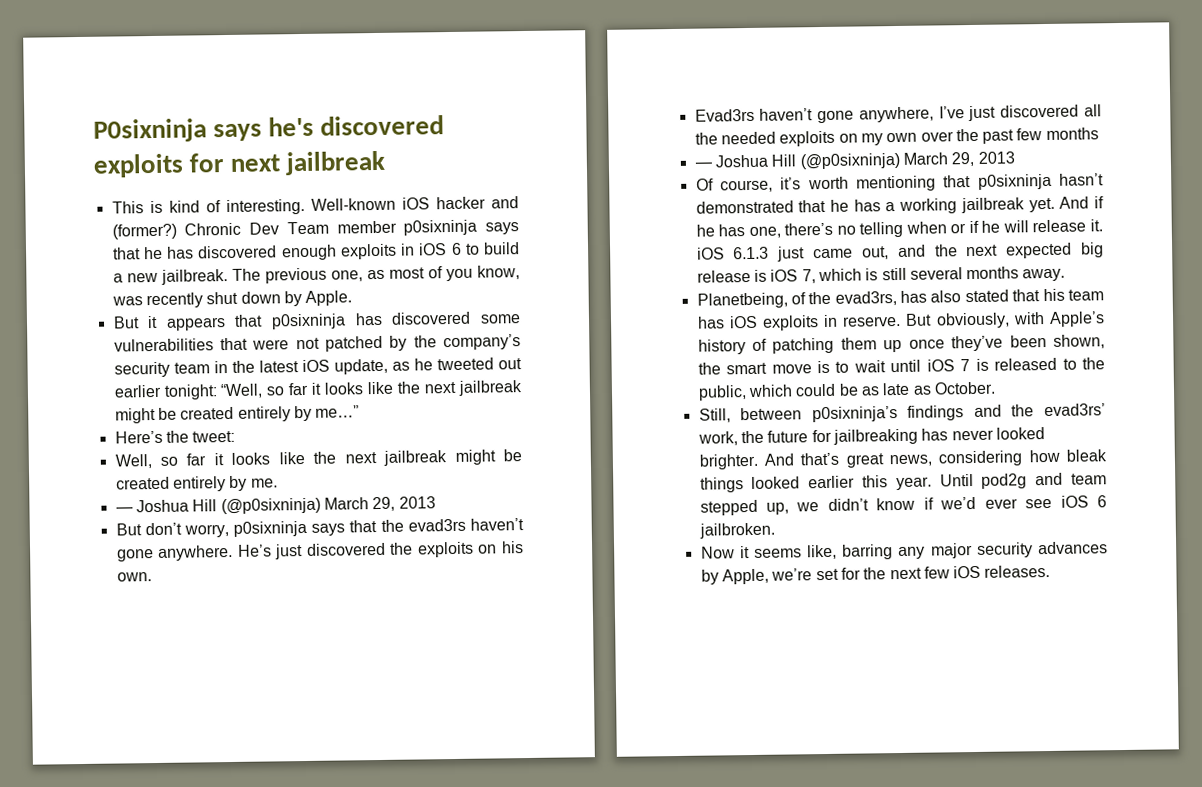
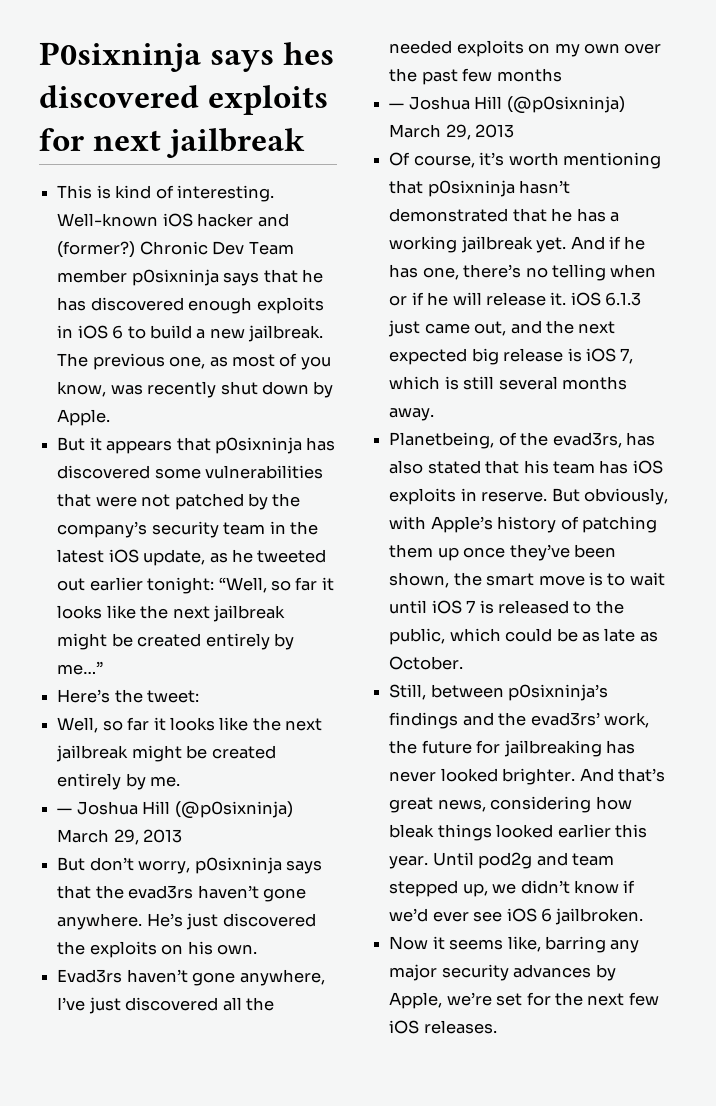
[268,116,315,137] he's -> [283,42,335,65] hes

